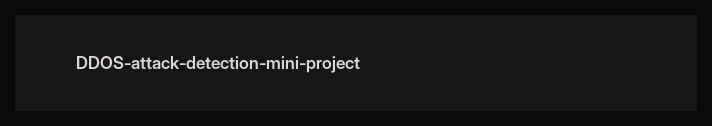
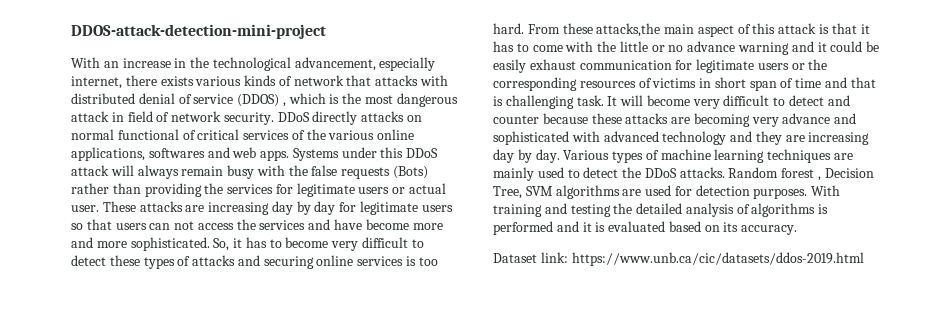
(360, 64) none -> [71,57,436,71] [71,75,449,89] [71,93,458,107] [71,111,423,125] [71,129,415,140] [71,147,439,161] [71,165,429,179] [71,183,447,197] [71,201,453,215] [71,219,443,230] [71,237,424,251] [71,255,438,269] [493,23,870,37] [493,41,880,55] [493,59,828,73] [493,77,876,91] [493,95,850,109] [493,113,857,127] [493,131,870,145] [493,149,854,163] [493,167,874,181] [493,185,841,199] [493,203,829,217] [493,221,798,235] [493,252,864,266] // With an increase in the technological advancement, especially internet, there exists various kinds of network that attacks with distributed denial of service (DDOS) , which is the most dangerous attack in field of network security. DDoS directly attacks on normal functional of critical services of the various online applications, softwares and web apps. Systems under this DDoS attack will always remain busy with the false requests (Bots) rather than providing the services for legitimate users or actual user. These attacks are increasing day by day for legitimate users so that users can not access the services and have become more and more sophisticated. So, it has to become very difficult to detect these types of attacks and securing online services is too hard. From these attacks,the main aspect of this attack is that it has to come with the little or no advance warning and it could be easily exhaust communication for legitimate users or the corresponding resources of victims in short span of time and that is challenging task. It will become very difficult to detect and counter because these attacks are becoming very advance and sophisticated with advanced technology and they are increasing day by day. Various types of machine learning techniques are mainly used to detect the DDoS attacks. Random forest , Decision Tree, SVM algorithms are used for detection purposes. With training and testing the detailed analysis of algorithms is performed and it is evaluated based on its accuracy. // Dataset link: https://www.unb.ca/cic/datasets/ddos-2019.html

